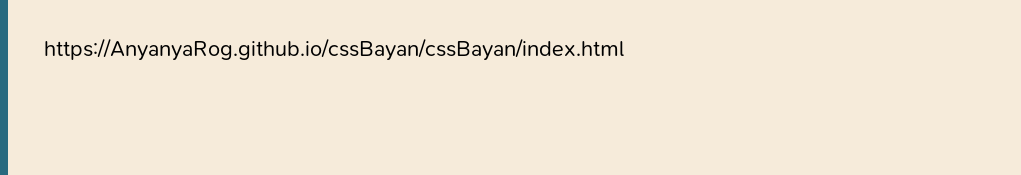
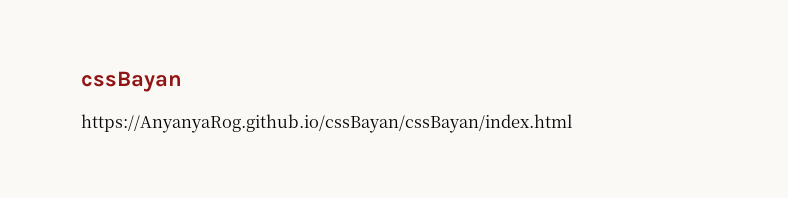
(44, 49) none -> [81,71,182,92] cssBayan //

